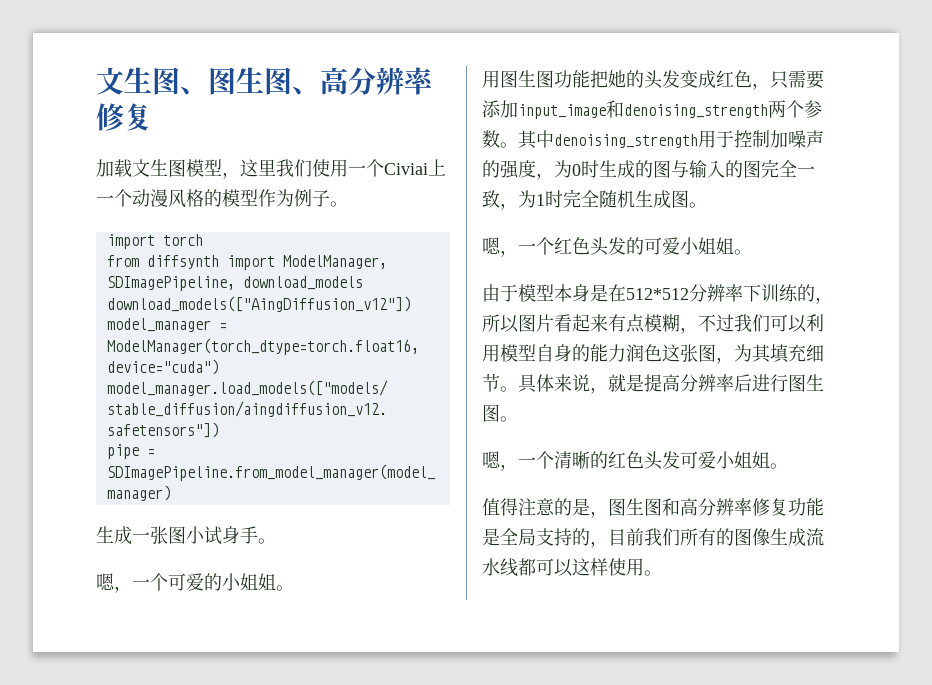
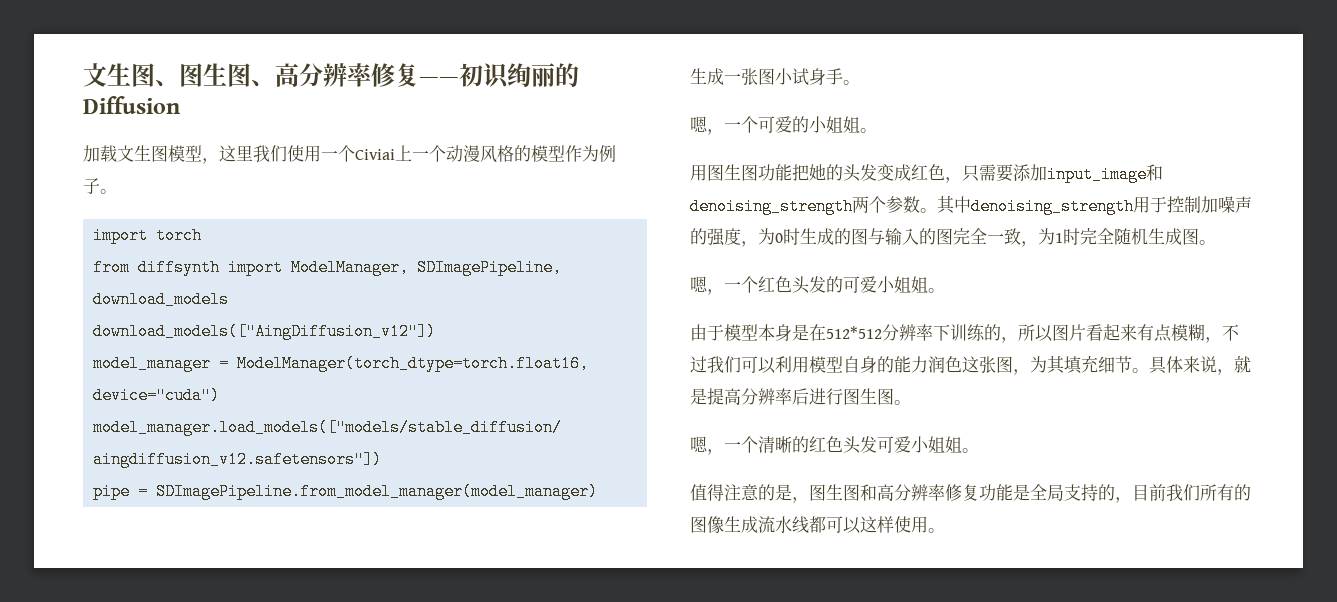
(152, 117) none -> [419,63,579,89] [83,96,180,114] ——初识绚丽的Diffusion

